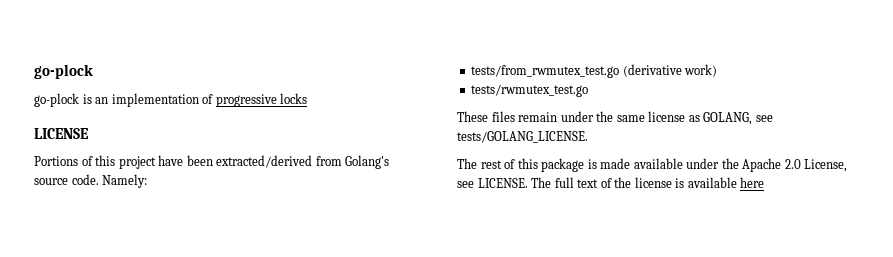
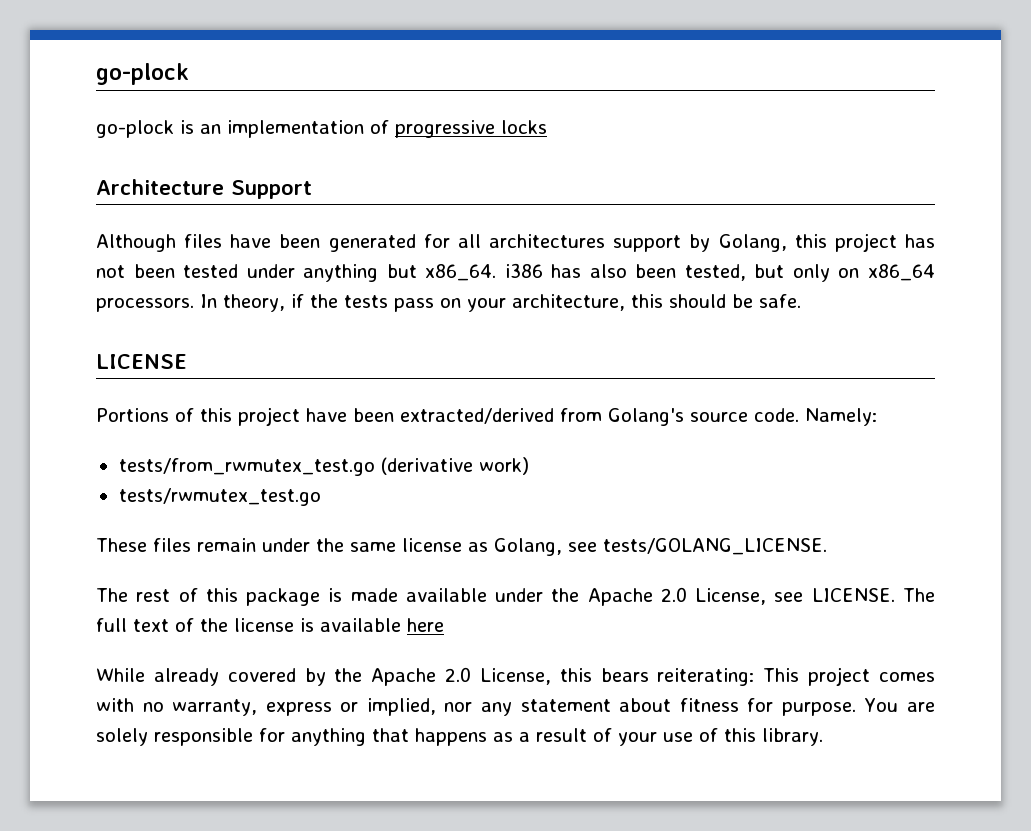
(308, 98) none -> [96,179,312,199] [96,233,936,252] [96,263,935,282] [96,294,801,312] // Architecture Support // Although files have been generated for all architectures support by Golang, this project has not been tested under anything but x86_64. i386 has also been tested, but only on x86_64 processors. In theory, if the tests pass on your architecture, this should be safe.
[703,112,753,125] GOLANG, -> [494,538,562,556] Golang,
(765, 182) none -> [96,667,935,686] [96,698,935,716] [96,728,823,746] // While already covered by the Apache 2.0 License, this bears reiterating: This project comes with no warranty, express or implied, nor any statement about fitness for purpose. You are solely responsible for anything that happens as a result of your use of this library.

